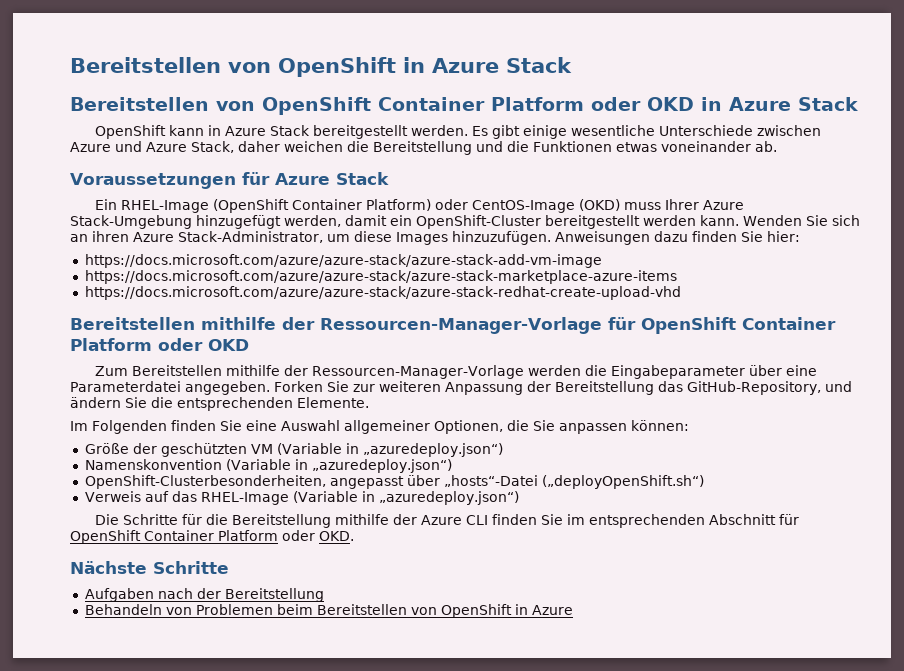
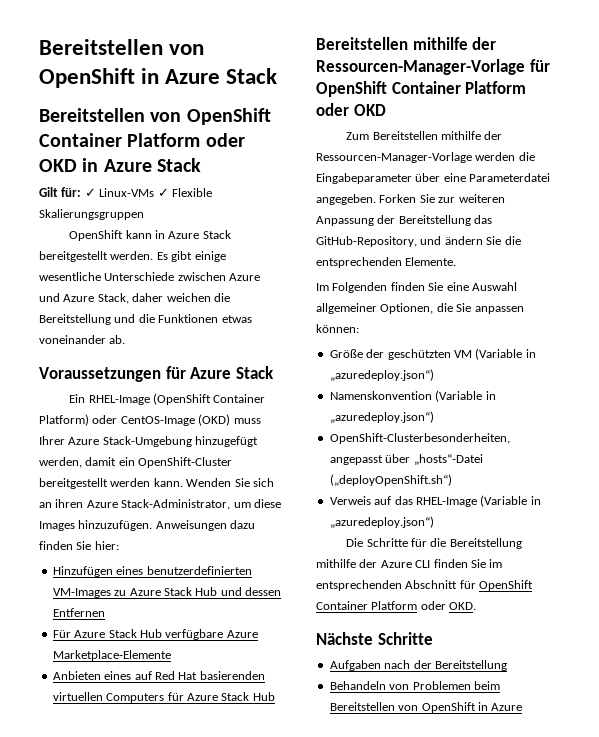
(858, 104) none -> [39,187,212,197] [39,209,144,220] // Gilt für: ✓ Linux-VMs ✓ Flexible Skalierungsgruppen
[84,254,602,268] [84,270,677,284] [84,286,681,300] https://docs.microsoft.com/azure/azure-stack/azure-stack-add-vm-image // https://docs.microsoft.com/azure/azure-stack/azure-stack-marketplace-azure-items // https://docs.microsoft.com/azure/azure-stack/azure-stack-redhat-create-upload-vhd -> [52,566,252,577] [52,587,281,598] [52,608,105,617] [52,629,258,640] [52,650,171,661] [52,671,265,680] [52,692,275,703] Hinzufügen eines benutzerdefinierten VM-Images zu Azure Stack Hub und dessen Entfernen // Für Azure Stack Hub verfügbare Azure Marketplace-Elemente // Anbieten eines auf Red Hat basierenden virtuellen Computers für Azure Stack Hub

